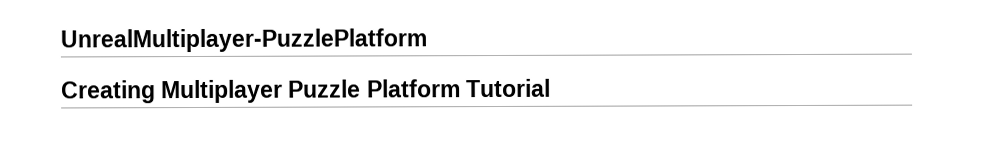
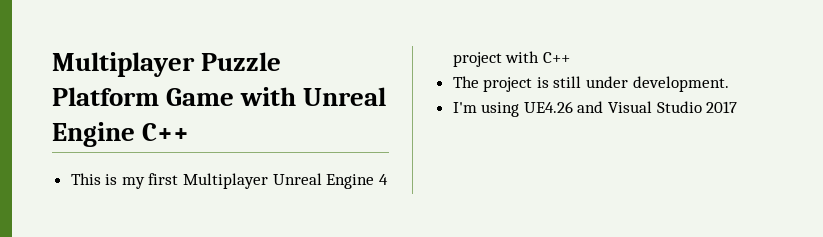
[60,28,427,53] [61,80,156,104] UnrealMultiplayer-PuzzlePlatform // Creating -> (52, 64) none
[465,78,551,98] Tutorial -> [166,87,387,106] [52,122,190,147] [70,173,388,189] [452,51,570,67] [452,76,729,92] [452,101,738,117] Game with Unreal Engine C++ // This is my first Multiplayer Unreal Engine 4 project with C++ // The project is still under development. // I'm using UE4.26 and Visual Studio 2017

